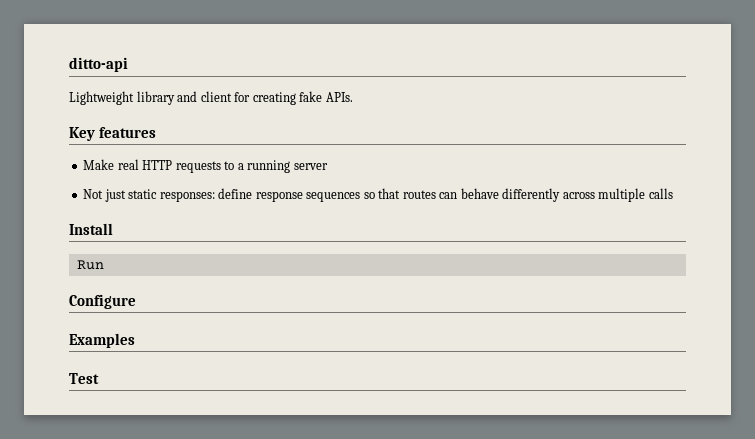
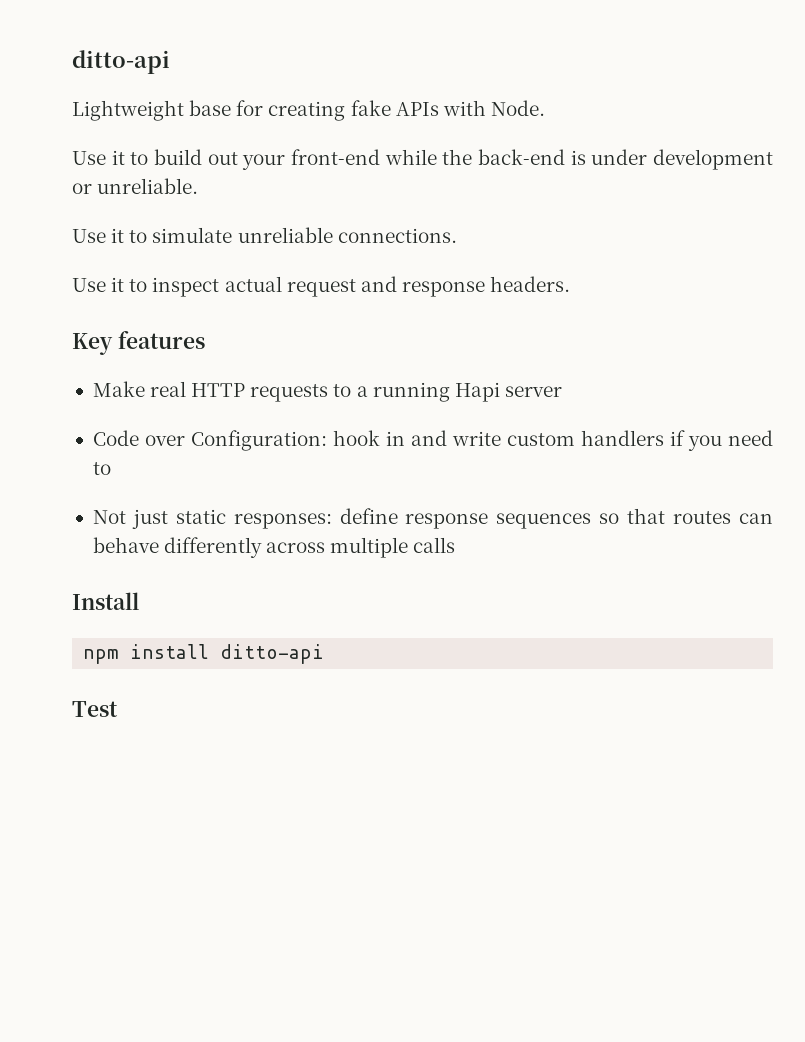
[136,91,353,105] library and client for creating fake APIs. -> [189,100,545,121] [72,149,773,170] [72,178,199,194] [72,227,457,243] [72,276,571,297] base for creating fake APIs with Node. // Use it to build out your front-end while the back-end is under development or unreliable. // Use it to simulate unreliable connections. // Use it to inspect actual request and response headers.
(291, 166) none -> [454,382,500,402] Hapi
(328, 166) none -> [92,430,773,451] [92,462,111,475] // Code over Configuration: hook in and write custom handlers if you need to
[76,260,104,270] [69,294,136,309] [69,333,135,348] Run // Configure // Examples -> [83,644,325,664] npm install ditto-api

